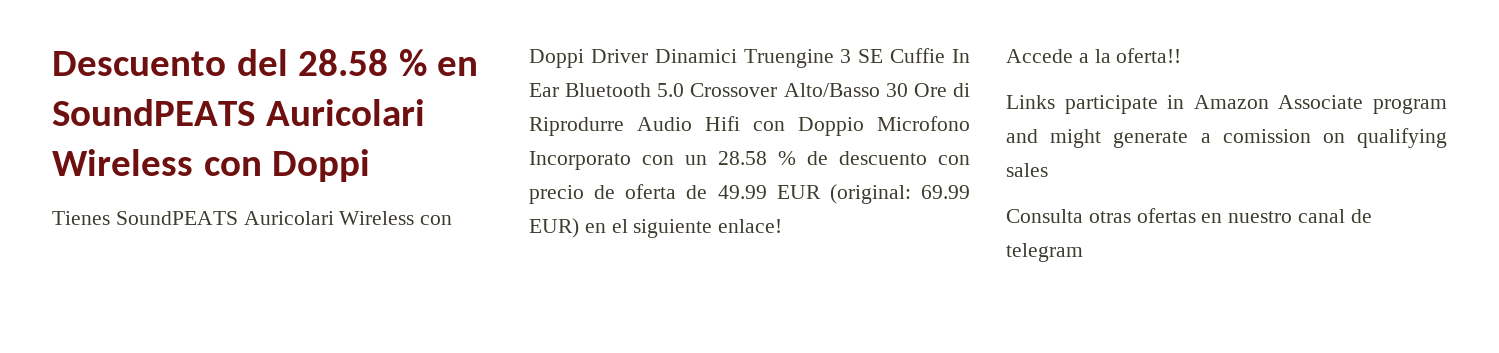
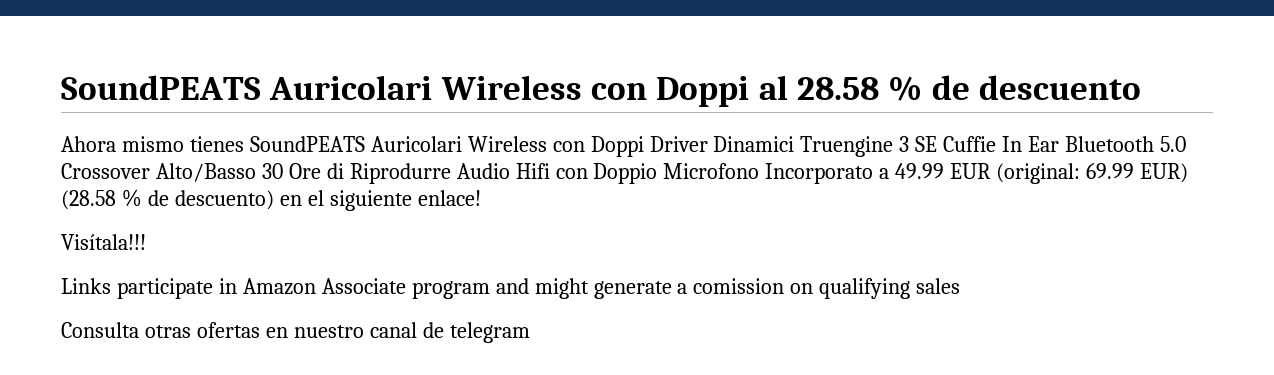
[52,49,479,76] [52,99,425,126] [52,149,371,182] [52,211,110,225] Descuento del 28.58 % en SoundPEATS Auricolari Wireless con Doppi // Tienes -> [61,75,1141,107] [61,136,244,152] SoundPEATS Auricolari Wireless con Doppi al 28.58 % de descuento // Ahora mismo tienes
[642,151,970,165] [529,184,708,204] con un 28.58 % de descuento con precio de oferta de -> [879,168,890,179] a
(579, 228) none -> [61,189,274,210] (28.58 % de descuento)
[1006,48,1182,63] Accede a la oferta!! -> [61,234,146,250] Visítala!!!

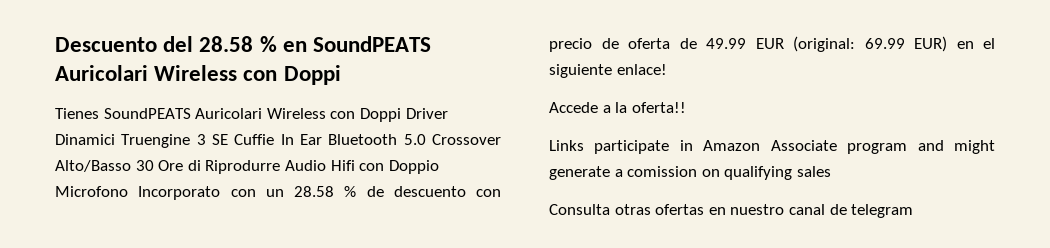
[61,75,1141,107] [61,136,244,152] SoundPEATS Auricolari Wireless con Doppi al 28.58 % de descuento // Ahora mismo tienes -> [55,36,432,52] [55,65,341,85] [55,108,99,119] Descuento del 28.58 % en SoundPEATS Auricolari Wireless con Doppi // Tienes
[879,168,890,179] a -> [230,186,501,197] [549,38,697,52] con un 28.58 % de descuento con precio de oferta de
[61,189,274,210] (28.58 % de descuento) -> (947, 44) none
[61,234,146,250] Visítala!!! -> [549,102,686,113] Accede a la oferta!!

